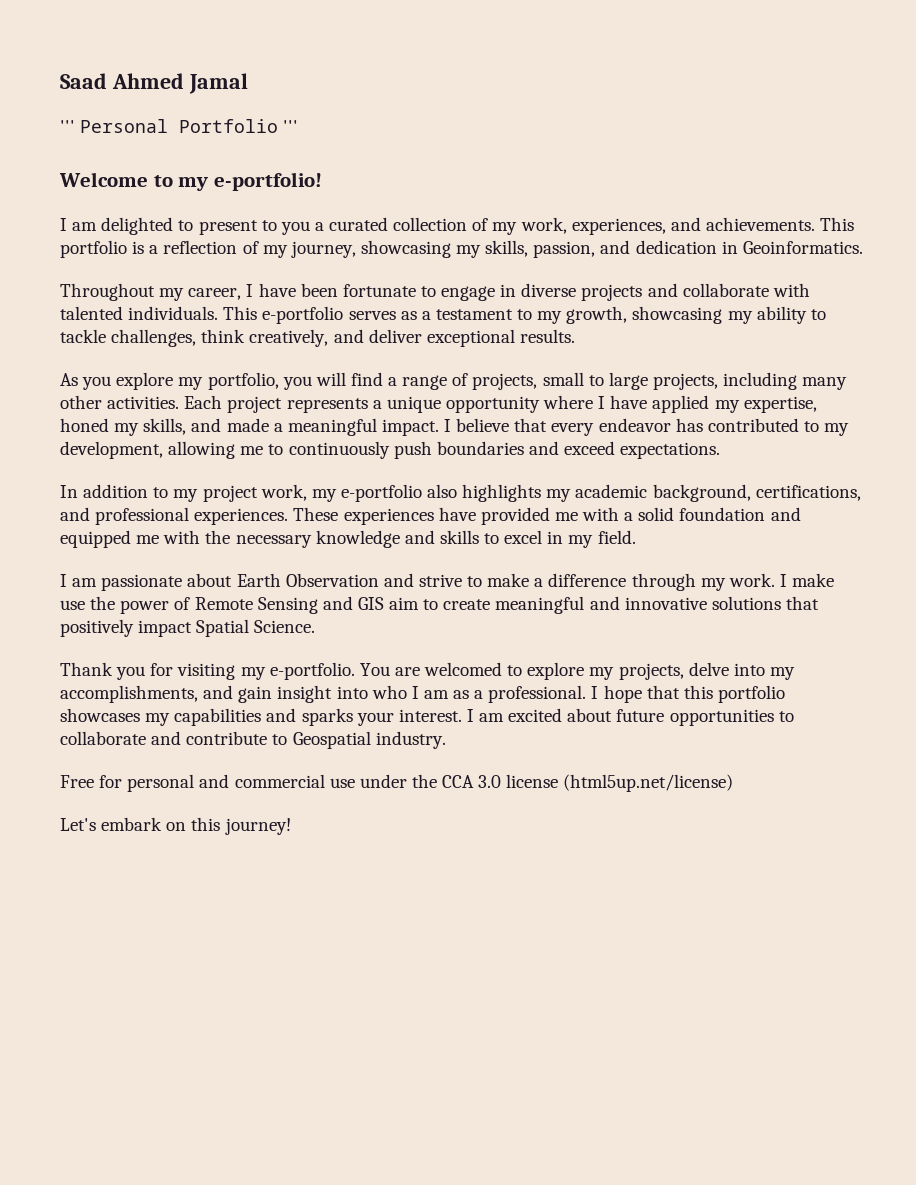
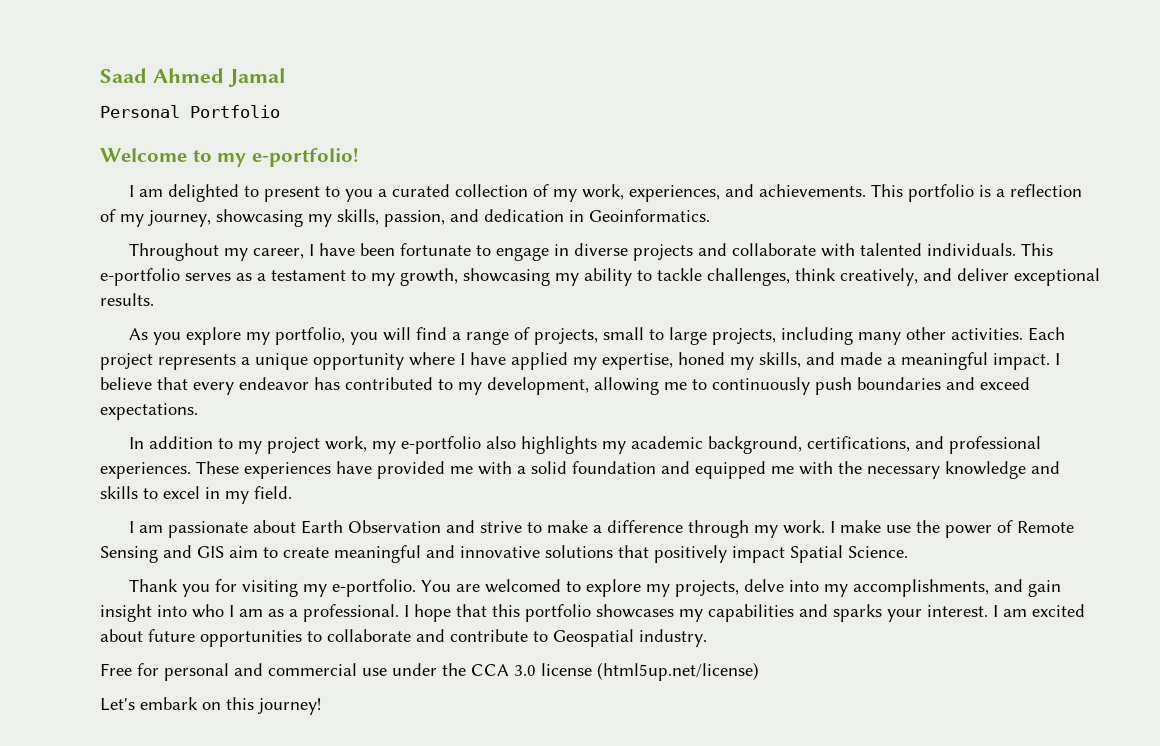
[60,120,75,133] ''' -> (286, 77) none
[283,120,299,133] ''' -> (280, 111) none

